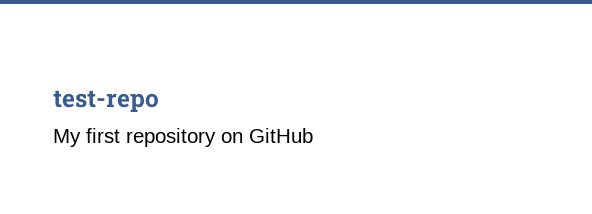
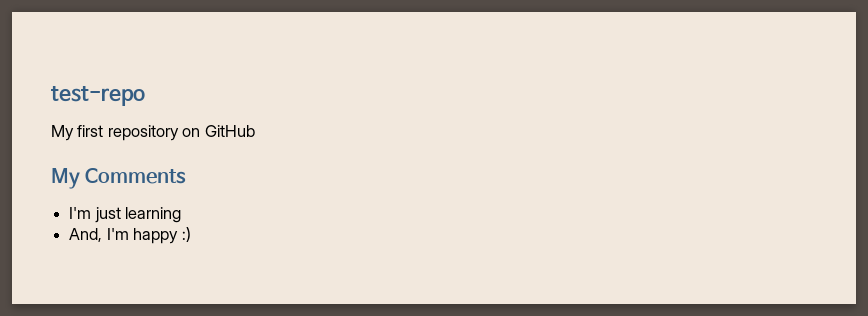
(313, 135) none -> [51,168,187,189] [69,207,182,223] [69,227,191,244] // My Comments // I'm just learning // And, I'm happy :)

